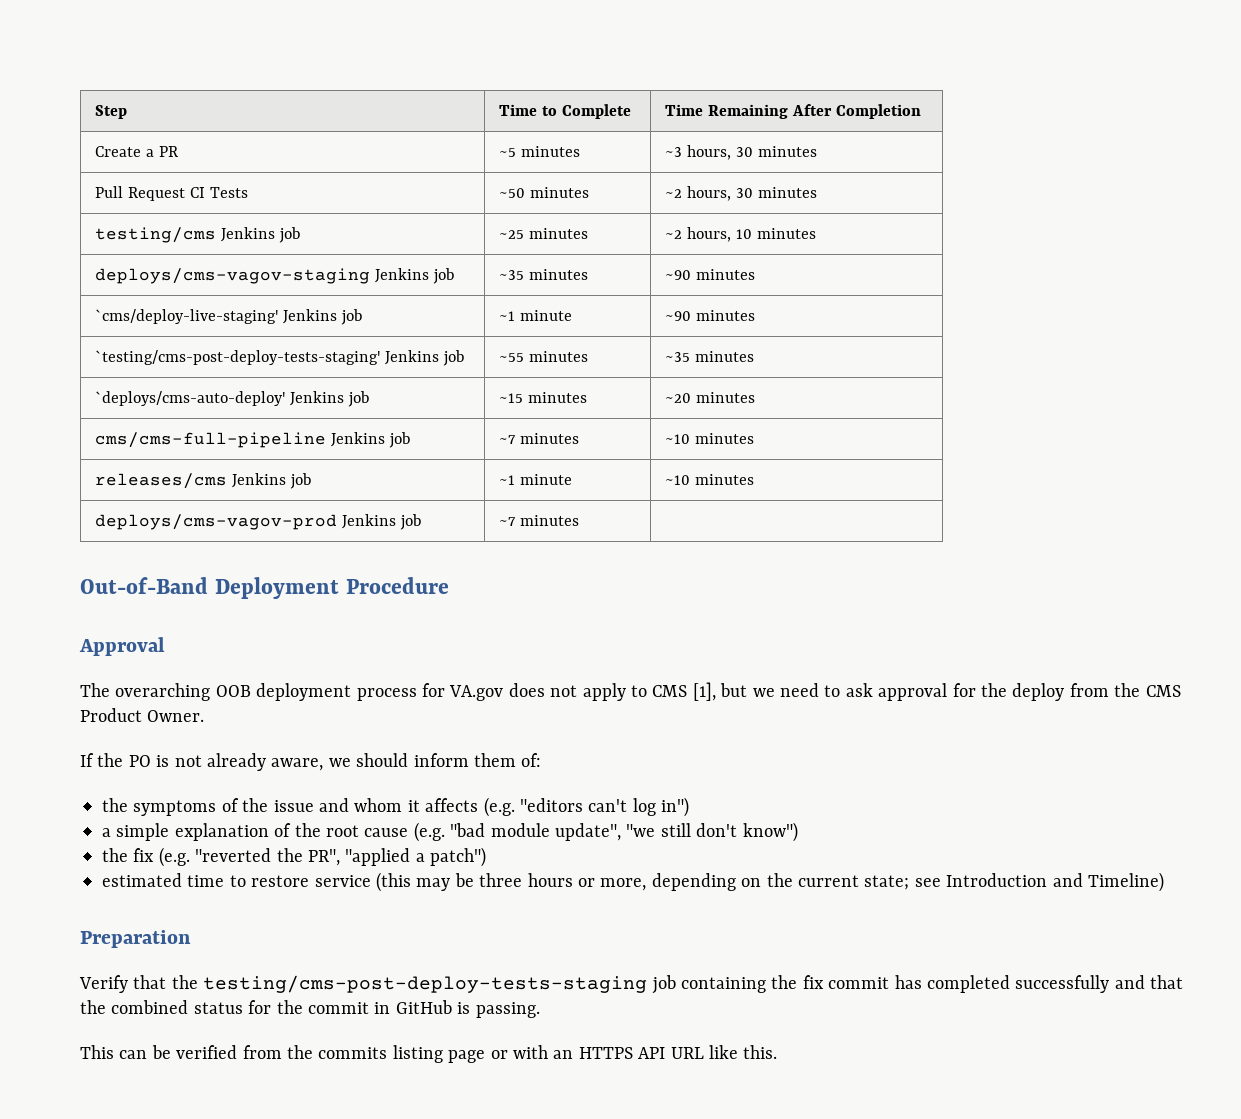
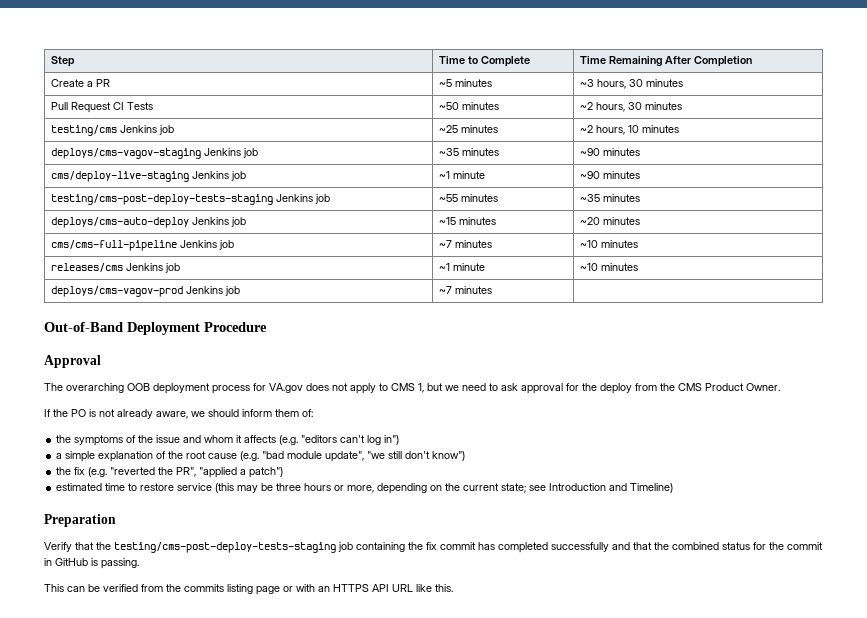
[95,309,279,324] `cms/deploy-live-staging' -> [50,171,189,182] cms/deploy-live-staging
[95,350,381,365] `testing/cms-post-deploy-tests-staging' -> [50,194,273,205] testing/cms-post-deploy-tests-staging
[95,391,286,406] `deploys/cms-auto-deploy' -> [50,217,189,228] deploys/cms-auto-deploy
[692,682,716,701] [1], -> [418,383,424,393] 1,

